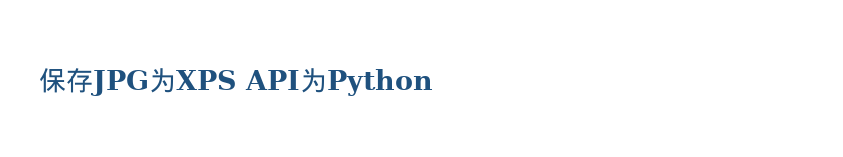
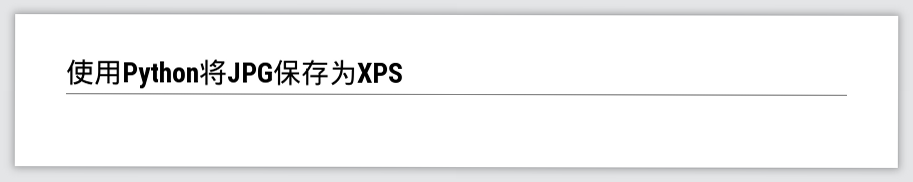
[39,68,433,96] 保存JPG为XPS API为Python -> [66,59,404,89] 使用Python将JPG保存为XPS

